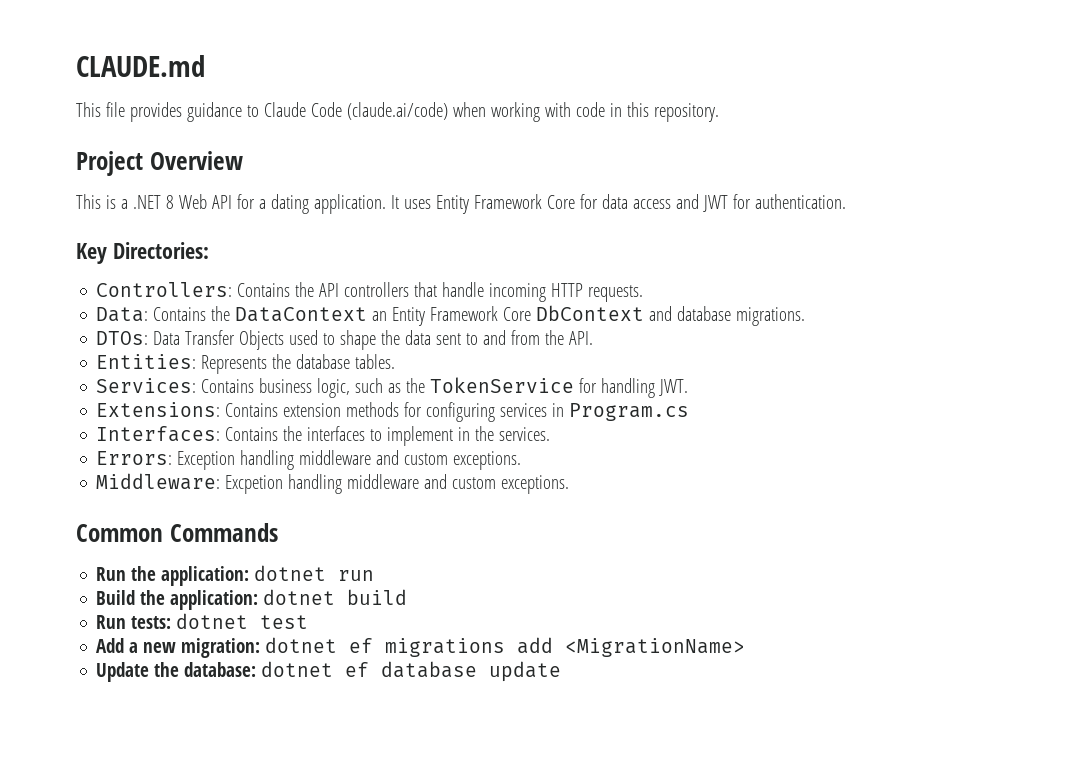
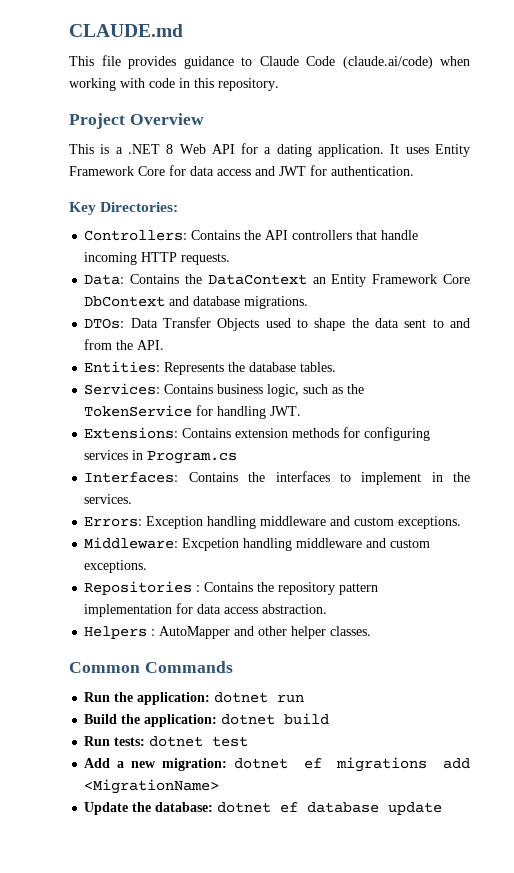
(570, 484) none -> [84,581,379,595] [84,603,328,617] [84,626,372,639] // Repositories : Contains the repository pattern implementation for data access abstraction. // Helpers : AutoMapper and other helper classes.

